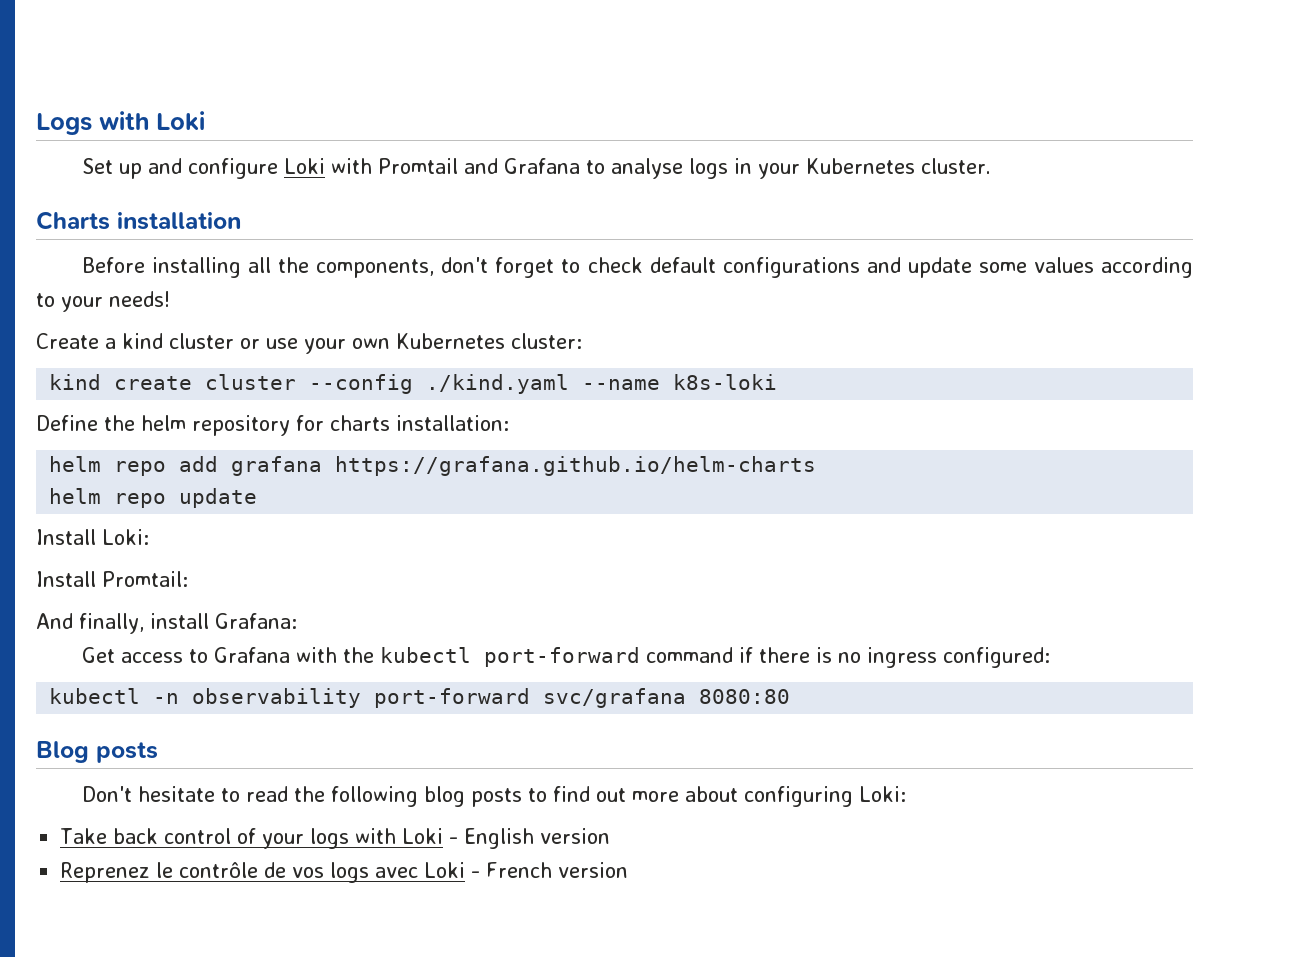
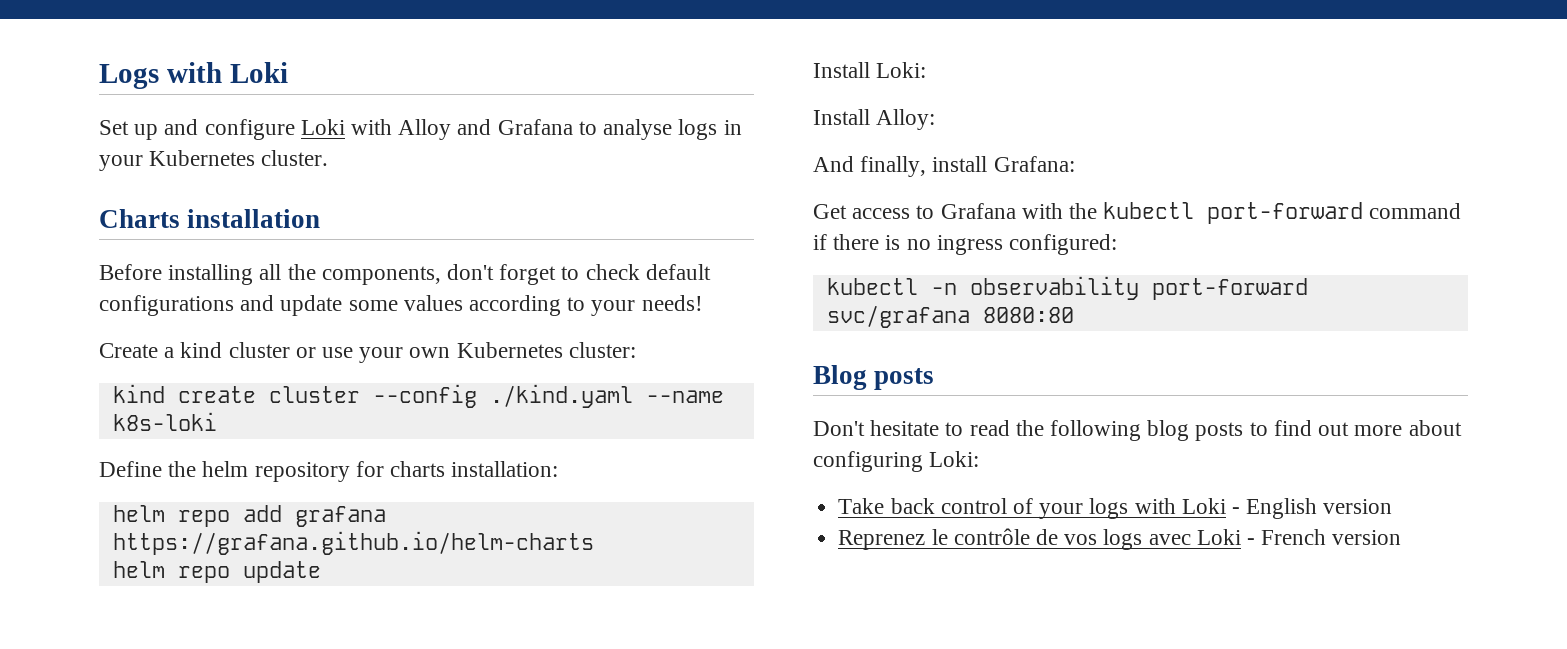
[377,158,458,174] Promtail -> [398,119,452,140] Alloy
[102,571,188,587] Promtail: -> [876,109,936,130] Alloy:

